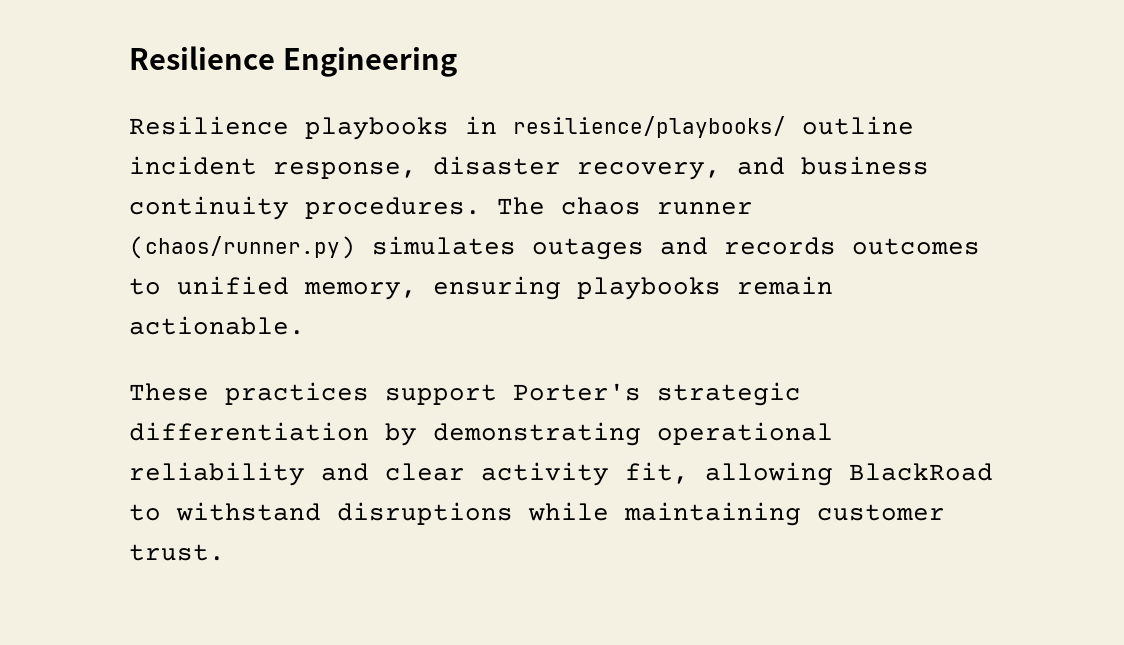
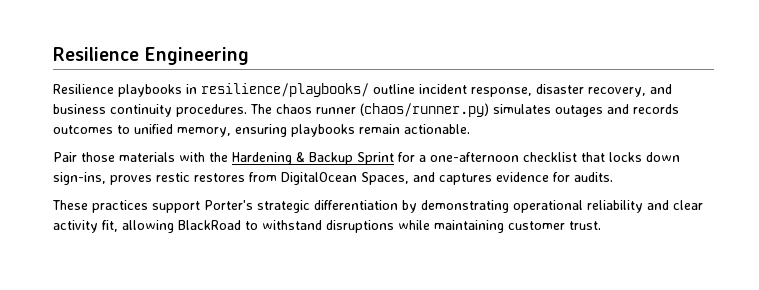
(305, 325) none -> [53,152,680,165] [53,172,613,185] // Pair those materials with the Hardening & Backup Sprint for a one-afternoon checklist that locks down sign-ins, proves restic restores from DigitalOcean Spaces, and captures evidence for audits.

